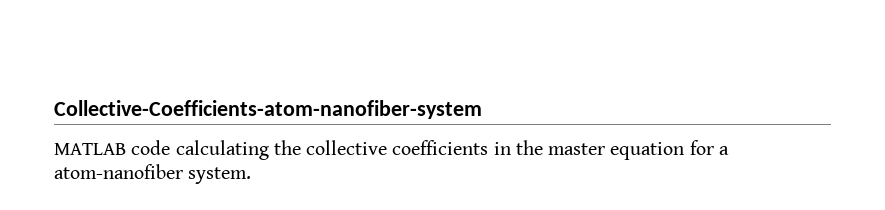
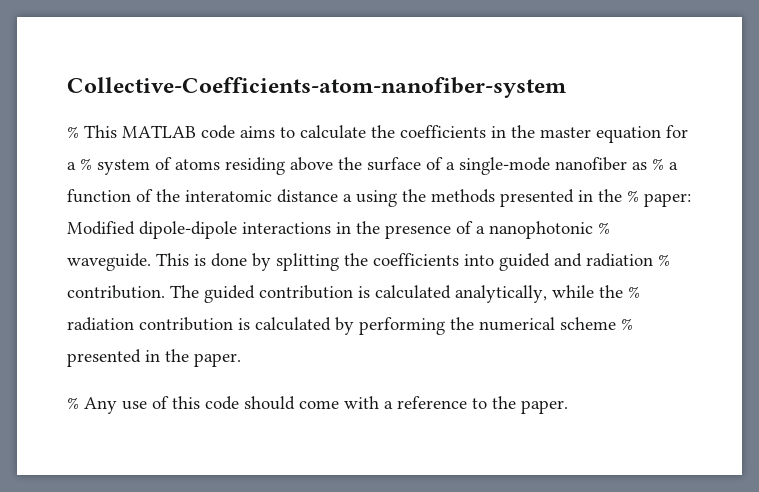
[54,140,388,160] MATLAB code calculating the collective -> [67,125,395,139] % This MATLAB code aims to calculate the
[54,164,252,184] atom-nanofiber system. -> [80,157,678,175] [67,189,691,207] [67,221,610,239] [67,253,670,271] [67,285,640,303] [67,317,633,335] [67,349,241,367] [67,396,568,414] % system of atoms residing above the surface of a single-mode nanofiber as % a function of the interatomic distance a using the methods presented in the % paper: Modified dipole-dipole interactions in the presence of a nanophotonic % waveguide. This is done by splitting the coefficients into guided and radiation % contribution. The guided contribution is calculated analytically, while the % radiation contribution is calculated by performing the numerical scheme % presented in the paper. // % Any use of this code should come with a reference to the paper.

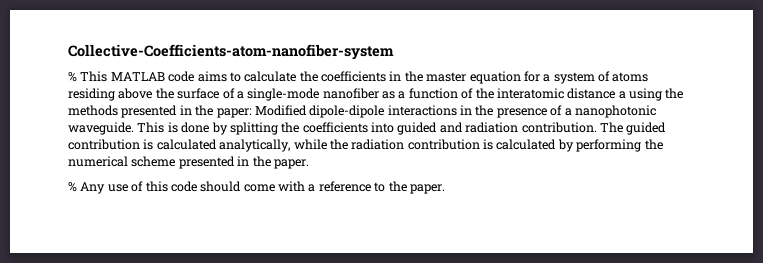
[80,158,92,170] % -> (551, 78) none
[652,158,664,170] % -> (395, 95) none
[627,190,639,202] % -> (214, 110) none
[598,222,610,234] % -> (656, 111) none
[658,254,670,266] % -> (519, 127) none
[628,286,640,298] % -> (348, 144) none
[621,318,633,330] % -> (176, 161) none

